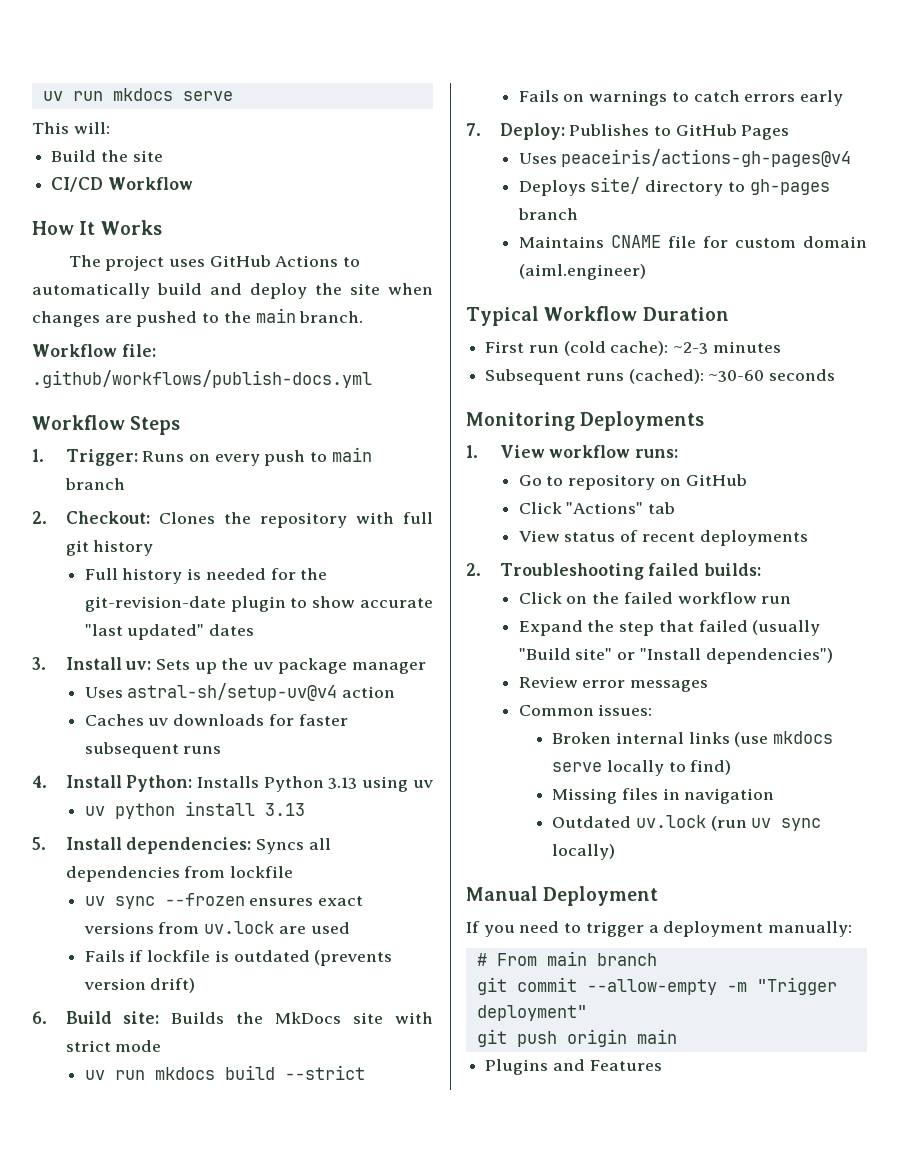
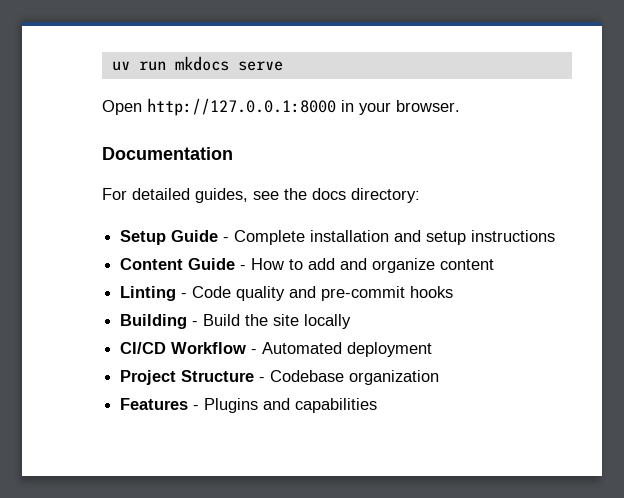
[32,122,110,134] This will: // -> [102,98,460,116] [102,147,233,160] [102,188,420,203] [120,230,556,245] [120,258,495,273] [120,286,454,301] [120,314,199,329] Open http://127.0.0.1:8000 in your browser. // Documentation // For detailed guides, see the docs directory: // Setup Guide - Complete installation and setup instructions // Content Guide - How to add and organize content // Linting - Code quality and pre-commit hooks // Building -
(163, 156) none -> [304,314,352,329] locally
[32,220,162,235] [68,255,361,271] [32,283,433,299] [32,308,364,327] [32,344,156,357] [32,370,372,388] [32,415,181,435] [32,447,372,466] [64,478,125,490] [32,511,433,528] [65,540,154,556] [84,568,328,584] [84,596,434,612] [84,624,255,640] [32,657,426,674] [84,683,396,701] [84,714,348,726] [84,742,222,758] [32,775,433,792] [84,801,305,819] [32,837,331,854] [65,866,293,882] [84,893,364,909] [83,921,350,934] [84,950,393,966] [83,978,196,993] [32,1011,433,1024] [65,1040,162,1052] [84,1065,365,1080] [518,90,844,106] [466,123,790,140] [518,149,852,167] [518,177,830,196] [517,208,578,220] [518,235,867,248] [518,264,646,280] [466,306,729,326] [485,341,781,356] [485,369,836,385] [466,411,705,431] [466,445,678,458] [518,474,747,490] [518,502,676,514] [518,530,808,546] [466,563,761,580] [518,592,792,604] [518,620,821,636] [518,648,833,664] [518,676,709,692] [518,704,653,716] [552,731,834,747] [552,760,732,776] [552,788,775,804] [552,815,822,831] [552,844,616,860] [466,886,659,906] [466,921,853,937] [476,951,657,966] [476,977,837,995] [476,1005,587,1021] [476,1029,677,1047] // How It Works // The project uses GitHub Actions to automatically build and deploy the site when changes are pushed to the main branch. // Workflow file: .github/workflows/publish-docs.yml // Workflow Steps // 1. Trigger: Runs on every push to main branch // 2. Checkout: Clones the repository with full git history // Full history is needed for the git-revision-date plugin to show accurate "last updated" dates // 3. Install uv: Sets up the uv package manager // Uses astral-sh/setup-uv@v4 action // Caches uv downloads for faster subsequent runs // 4. Install Python: Installs Python 3.13 using uv // uv python install 3.13 // 5. Install dependencies: Syncs all dependencies from lockfile // uv sync --frozen ensures exact versions from uv.lock are used // Fails if lockfile is outdated (prevents version drift) // 6. Build site: Builds the MkDocs site with strict mode // uv run mkdocs build --strict // Fails on warnings to catch errors early // 7. Deploy: Publishes to GitHub Pages // Uses peaceiris/actions-gh-pages@v4 // Deploys site/ directory to gh-pages branch // Maintains CNAME file for custom domain (aiml.engineer) // Typical Workflow Duration // First run (cold cache): ~2-3 minutes // Subsequent runs (cached): ~30-60 seconds // Monitoring Deployments // 1. View workflow runs: // Go to repository on GitHub // Click "Actions" tab // View status of recent deployments // 2. Troubleshooting failed builds: // Click on the failed workflow run // Expand the step that failed (usually "Build site" or "Install dependencies") // Review error messages // Common issues: // Broken internal links (use mkdocs serve locally to find) // Missing files in navigation // Outdated uv.lock (run uv sync locally) // Manual Deployment // If you need to trigger a deployment manually: // # From main branch // git commit --allow-empty -m "Trigger deployment" // git push origin main // -> [251,342,433,357] [120,370,440,385] [120,398,200,410] - Automated deployment // Project Structure - Codebase organization // Features -
[589,1060,662,1071] Features -> [295,398,378,413] capabilities

